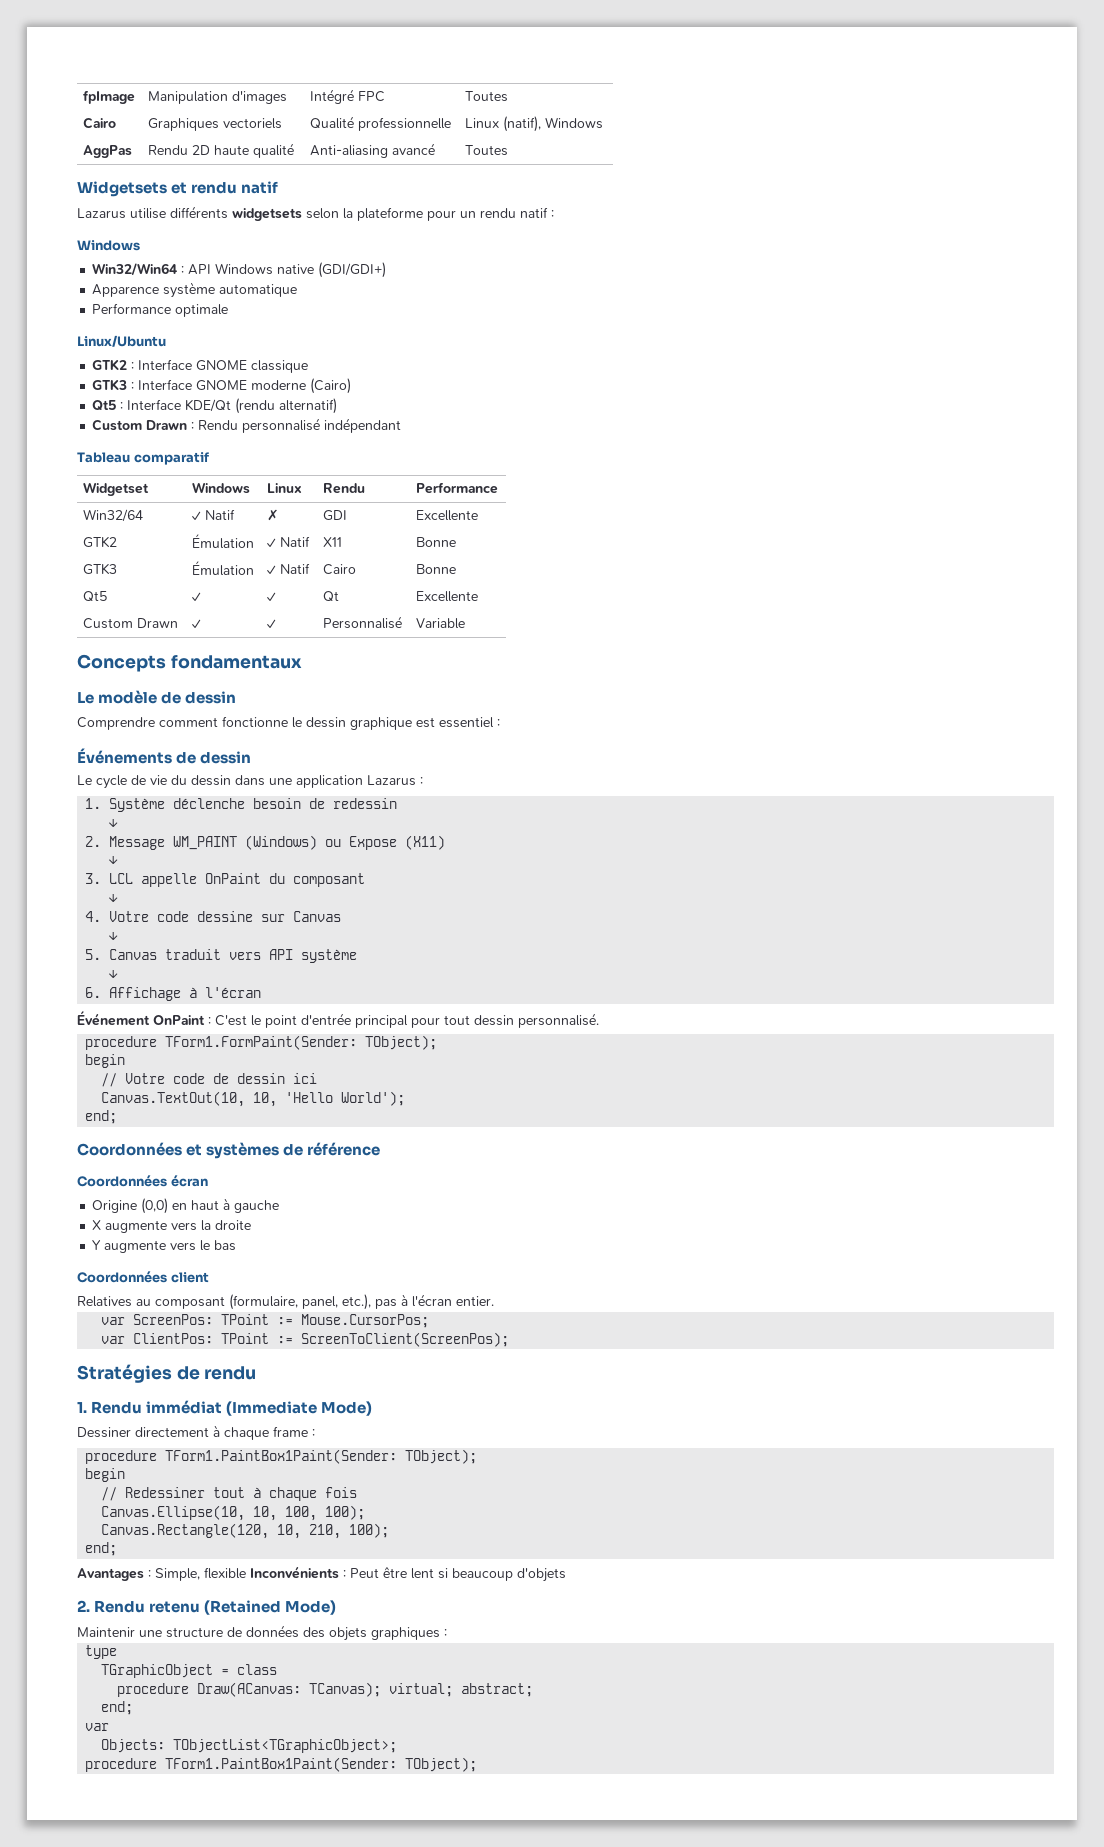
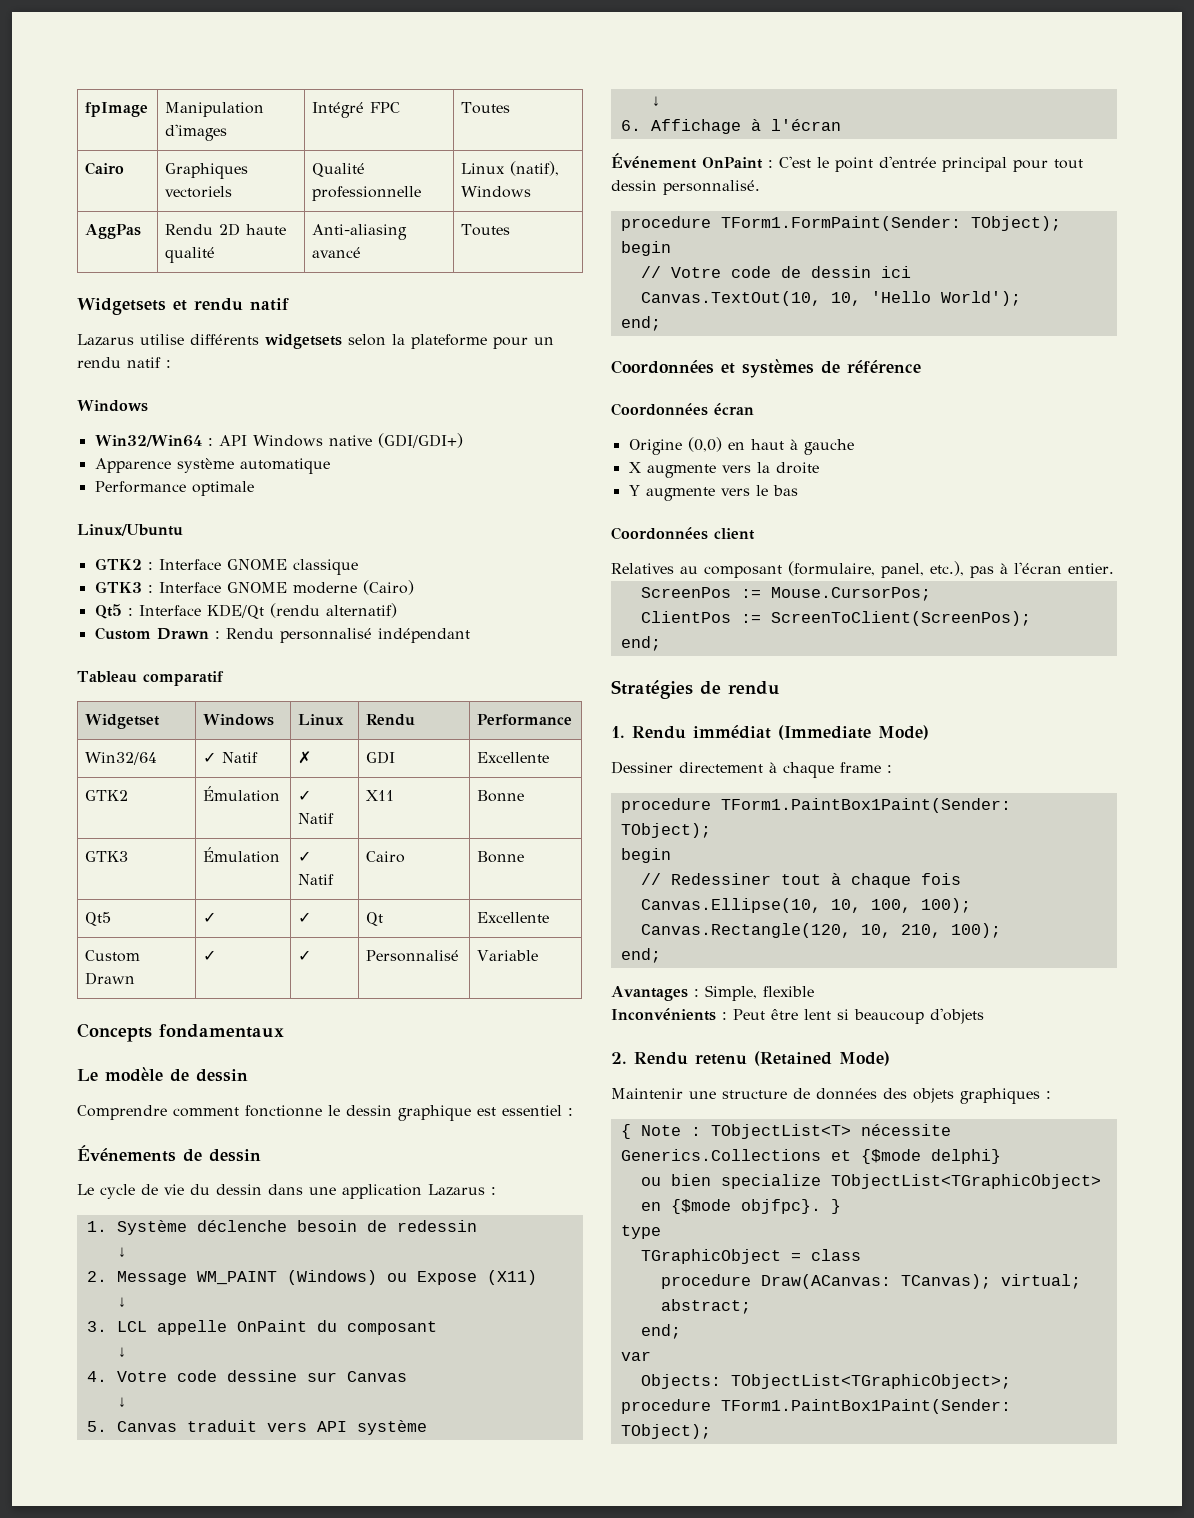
[101,1314,270,1325] var ScreenPos: TPoint -> [640,587,731,598] ScreenPos
[101,1333,270,1344] var ClientPos: TPoint -> [640,611,731,623] ClientPos
(510, 1339) none -> [620,636,661,651] // end;
(246, 1573) none -> (814, 991) //
(447, 1633) none -> [620,1124,951,1139] [620,1149,1001,1164] [640,1174,1101,1189] [640,1199,841,1214] // { Note : TObjectList<T> nécessite Generics.Collections et {$mode delphi} // ou bien specialize TObjectList<TGraphicObject> en {$mode objfpc}. }

